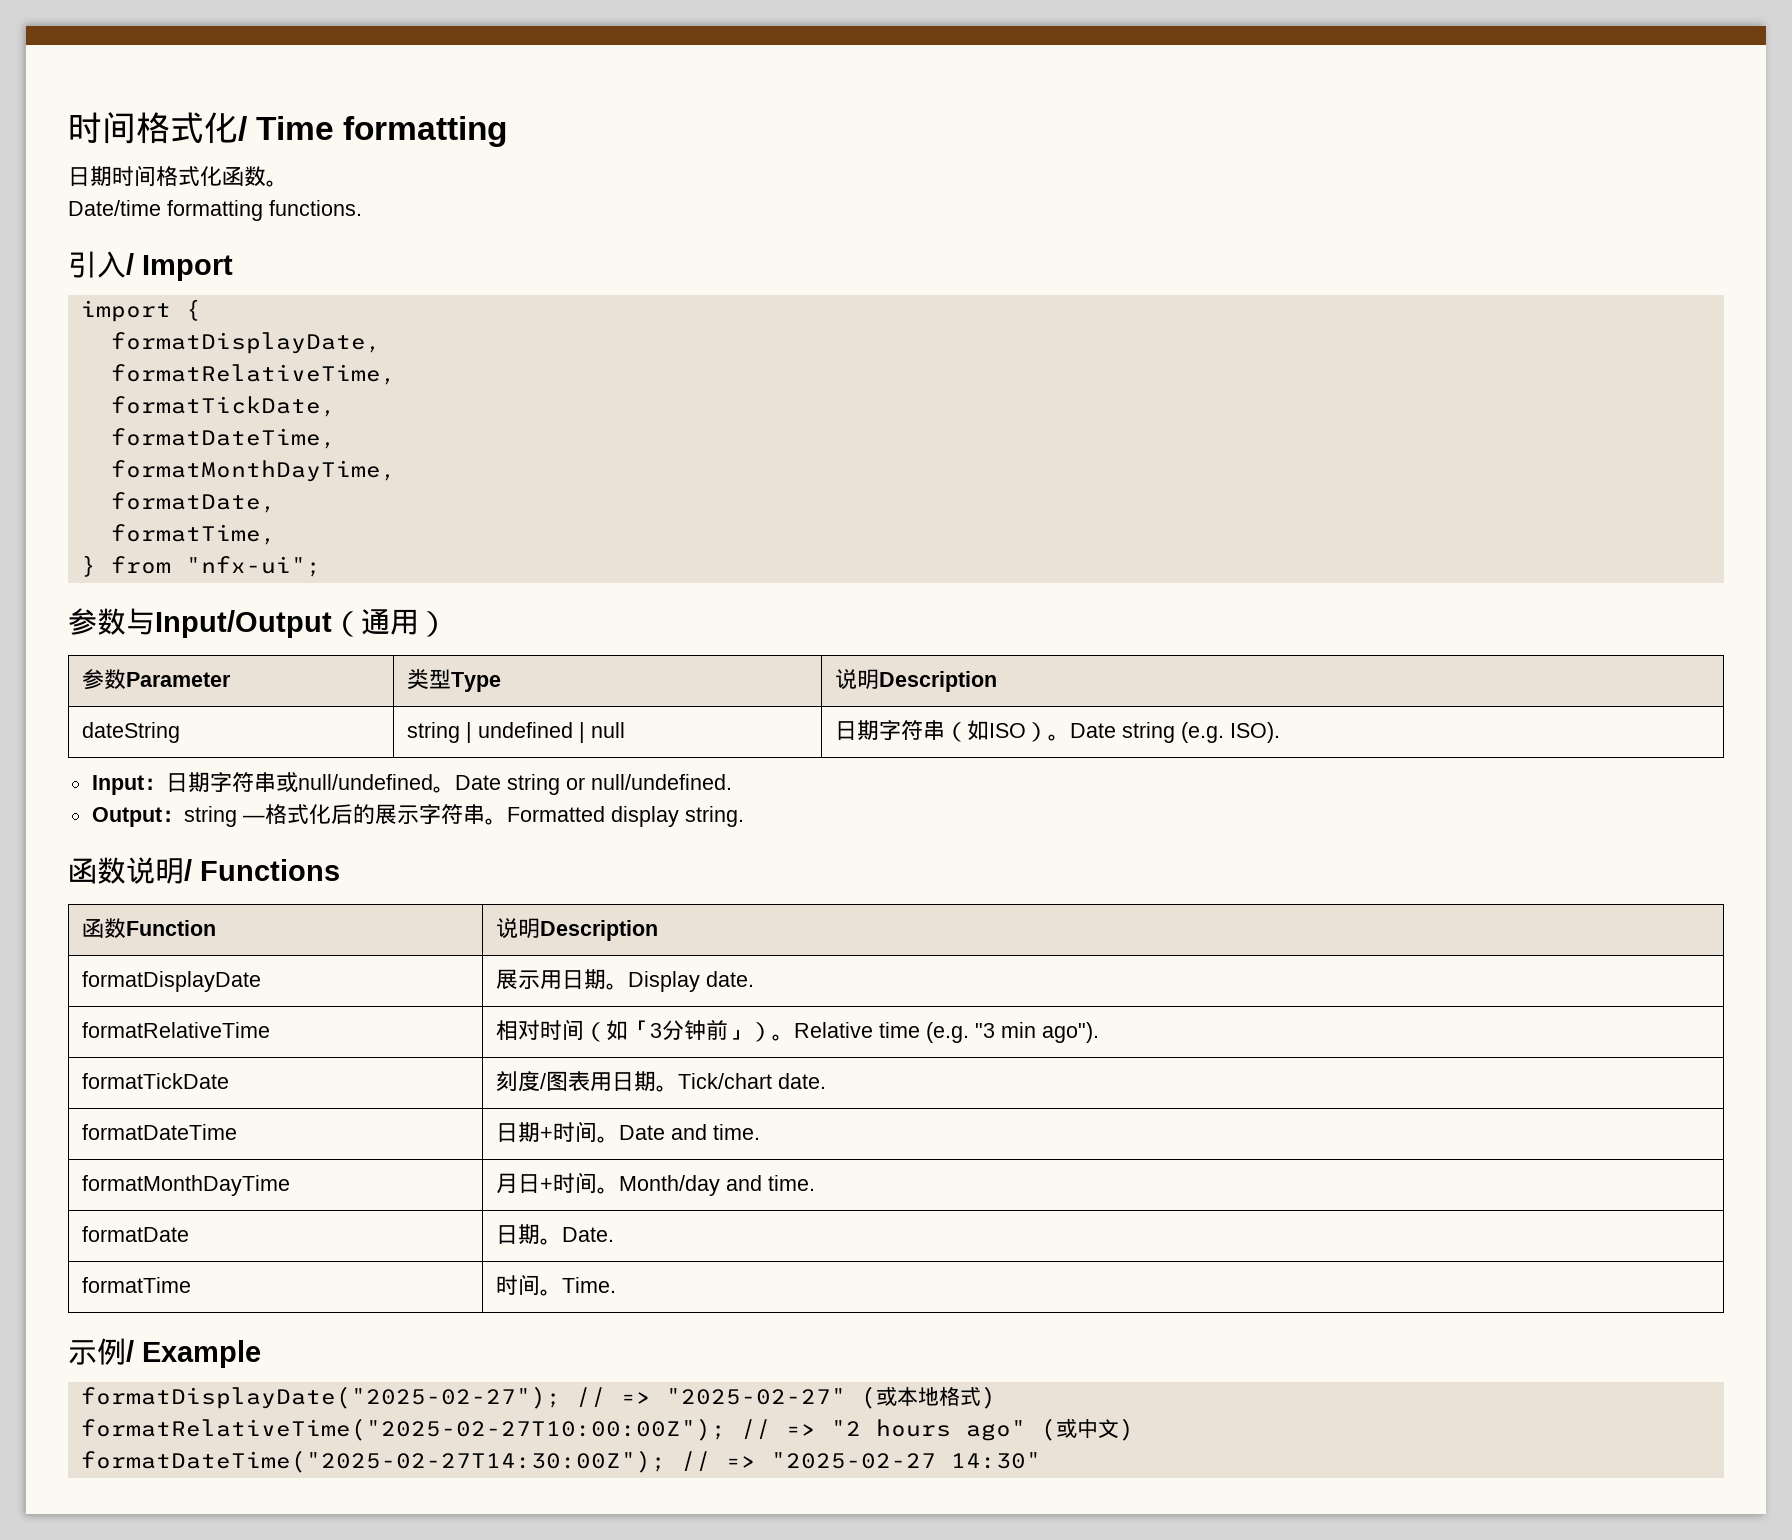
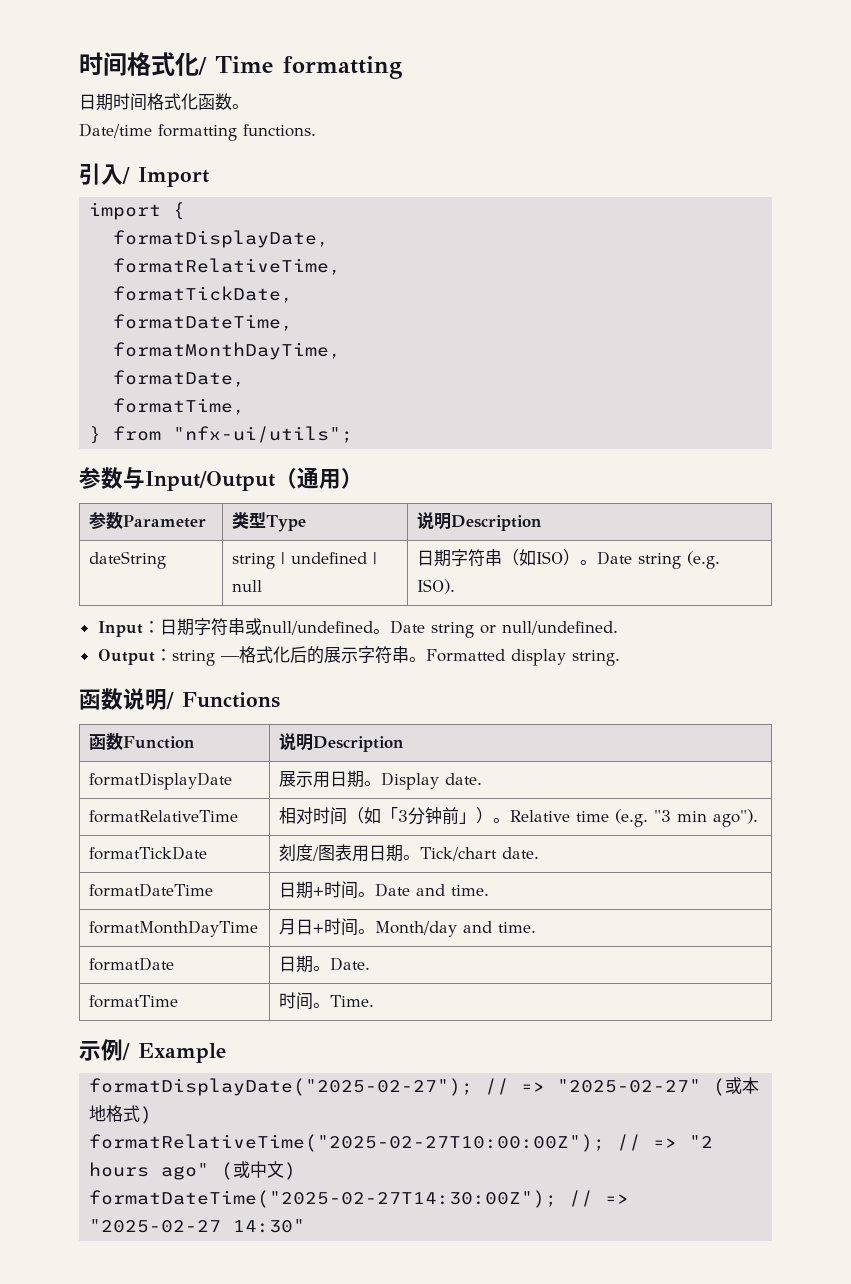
[185,556,321,577] "nfx-ui"; -> [173,426,354,443] "nfx-ui/utils";

